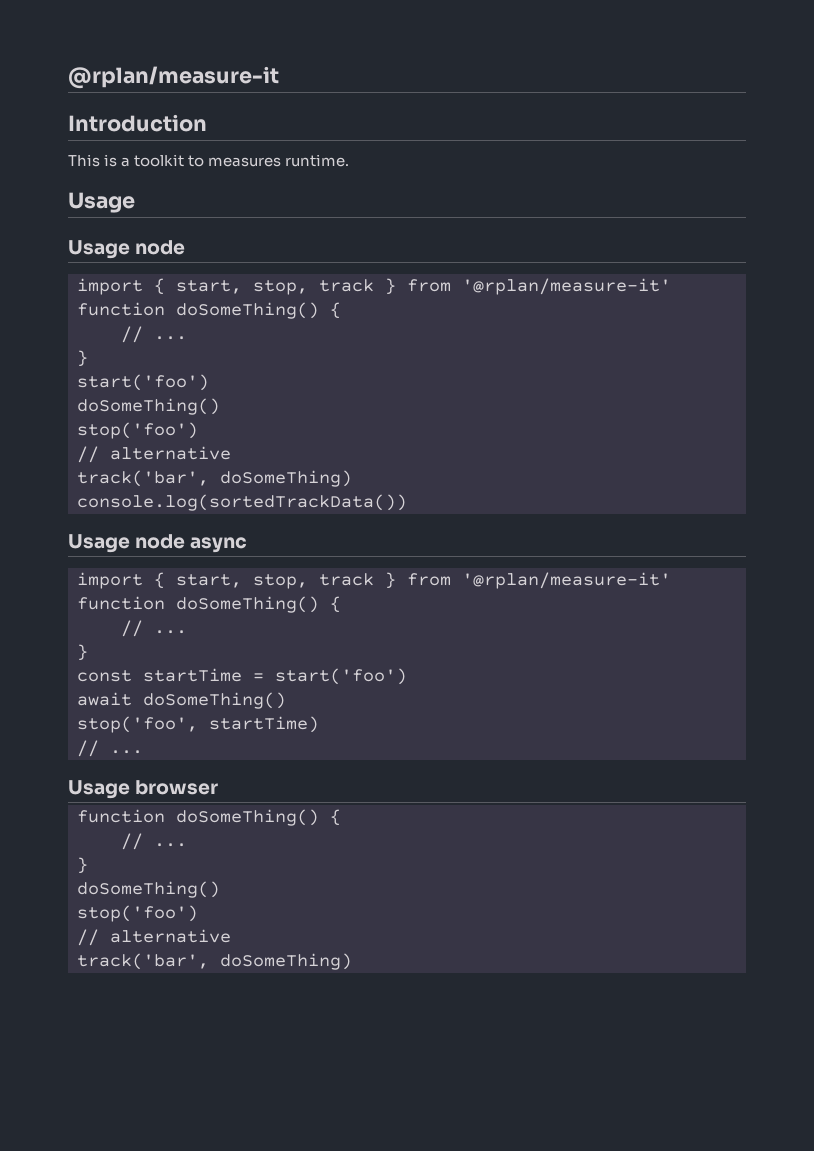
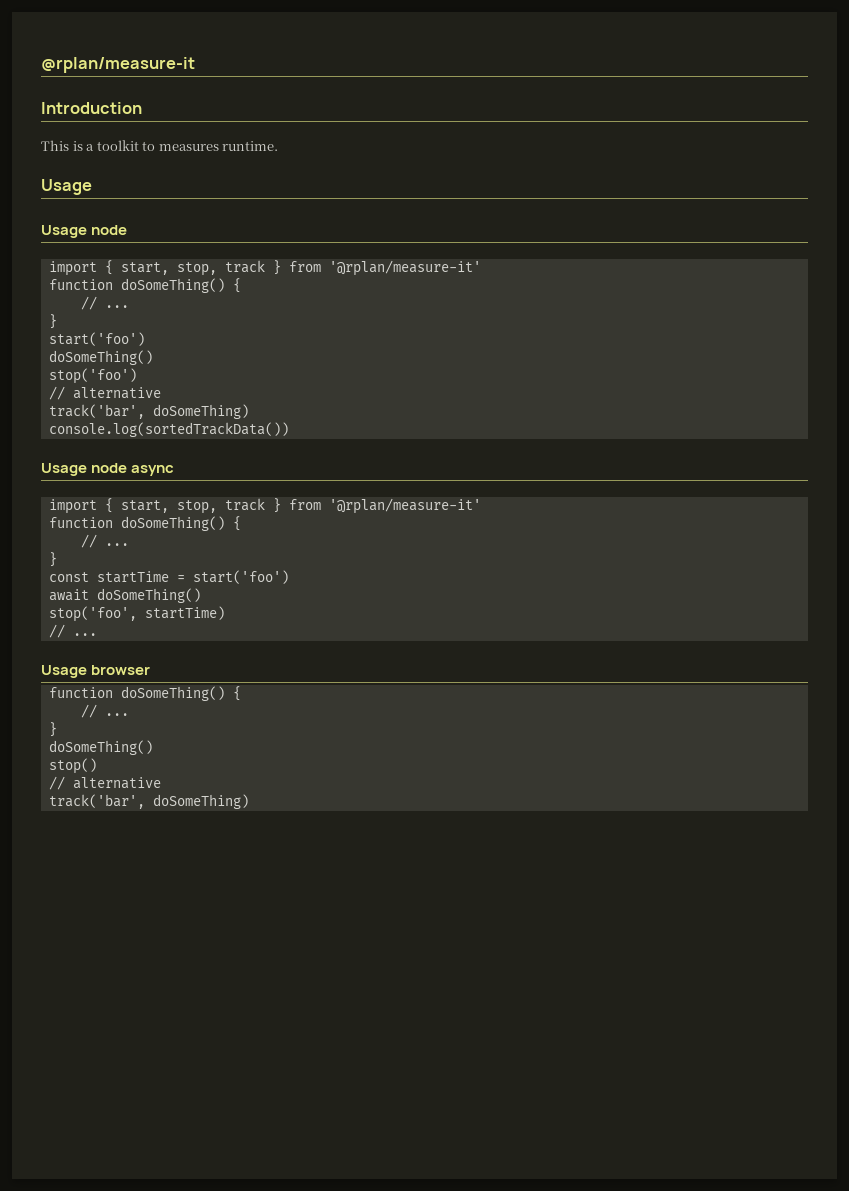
[77,905,198,922] stop('foo') -> [48,758,97,774] stop()

